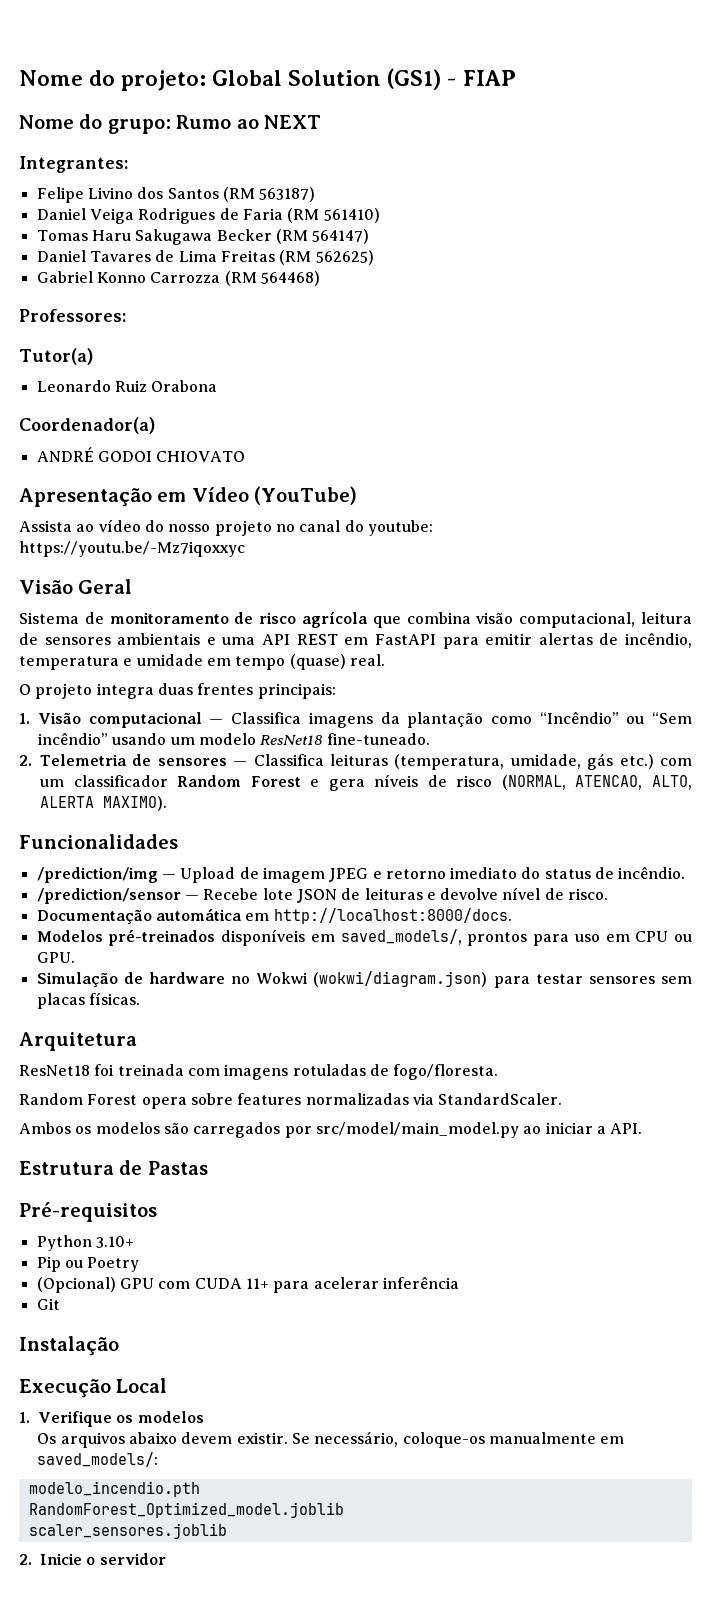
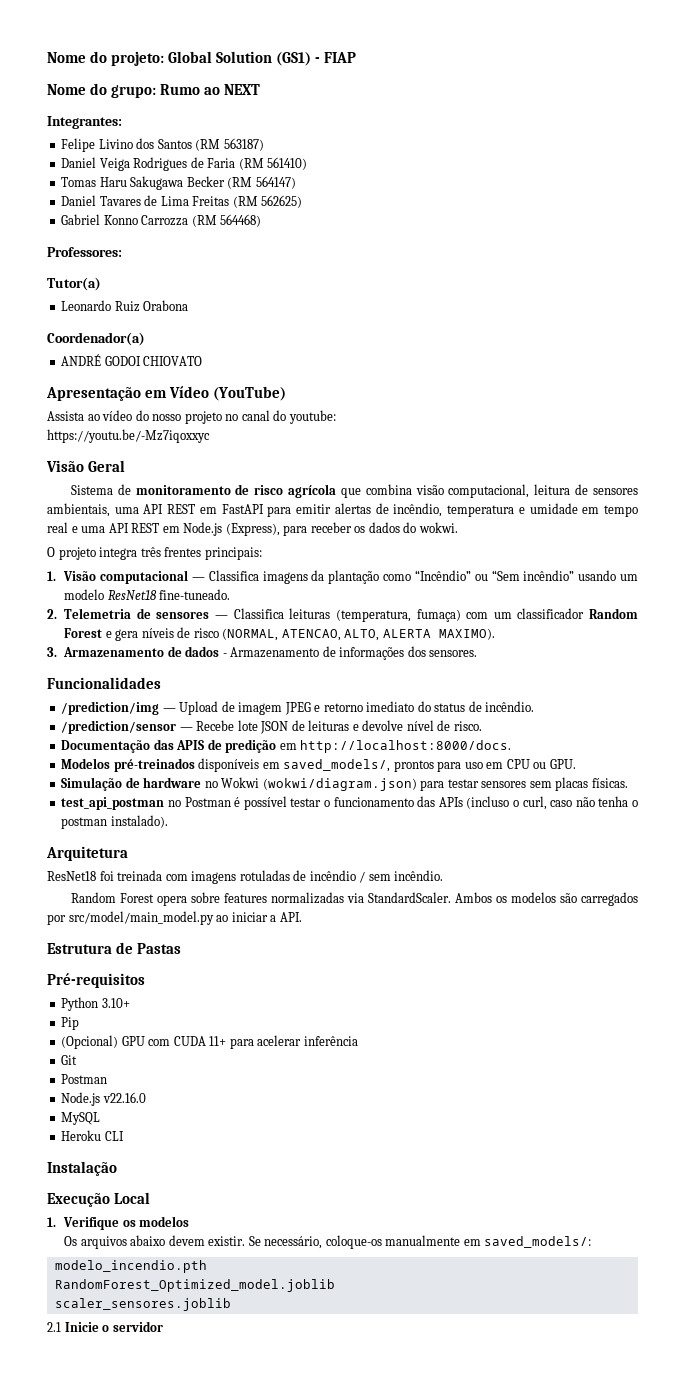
[117,633,216,645] ambientais e -> [47,503,110,517] ambientais,
[289,654,385,670] (quase) real. -> [47,522,458,536] real e uma API REST em Node.js (Express), para receber os dados do wokwi.
[157,683,193,695] duas -> [140,547,161,557] três
[510,753,654,770] umidade, gás etc.) -> [416,609,461,622] fumaça)
(167, 803) none -> [47,646,478,660] // 3. Armazenamento de dados - Armazenamento de informações dos sensores.
[155,908,242,921] automática -> [153,739,277,753] das APIS de predição
(140, 998) none -> [61,796,639,810] [61,815,168,829] // test_api_postman no Postman é possível testar o funcionamento das APIs (incluso o curl, caso não tenha o postman instalado).
[393,1064,499,1080] fogo/floresta. -> [309,870,444,883] incêndio / sem incêndio.
(563, 1099) // -> (451, 897) none
[64,1257,140,1272] ou Poetry -> (80, 1023) none
(60, 1304) none -> [61,1074,108,1084] [61,1092,146,1106] [61,1112,101,1125] [61,1130,124,1141] // Postman // Node.js v22.16.0 // MySQL // Heroku CLI
[19,1554,32,1565] 2. -> [47,1322,61,1332] 2.1

